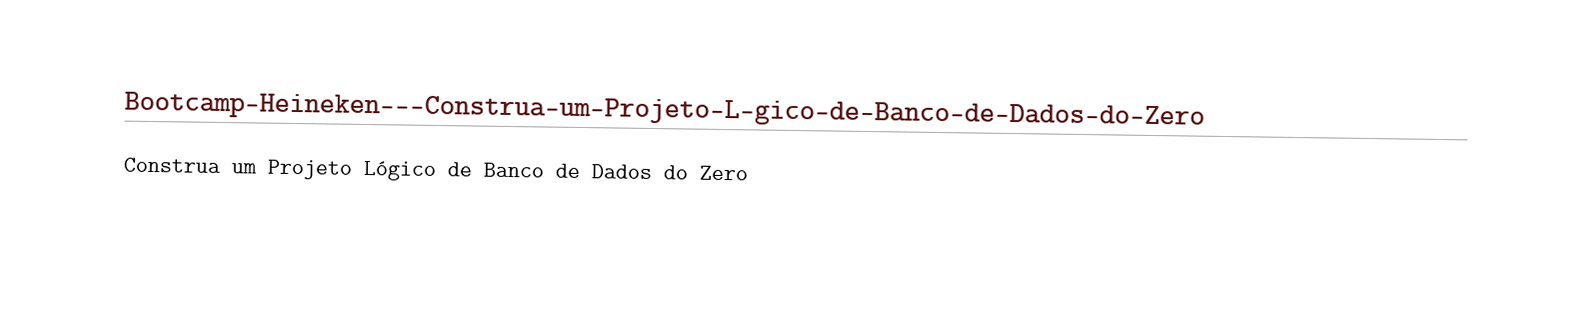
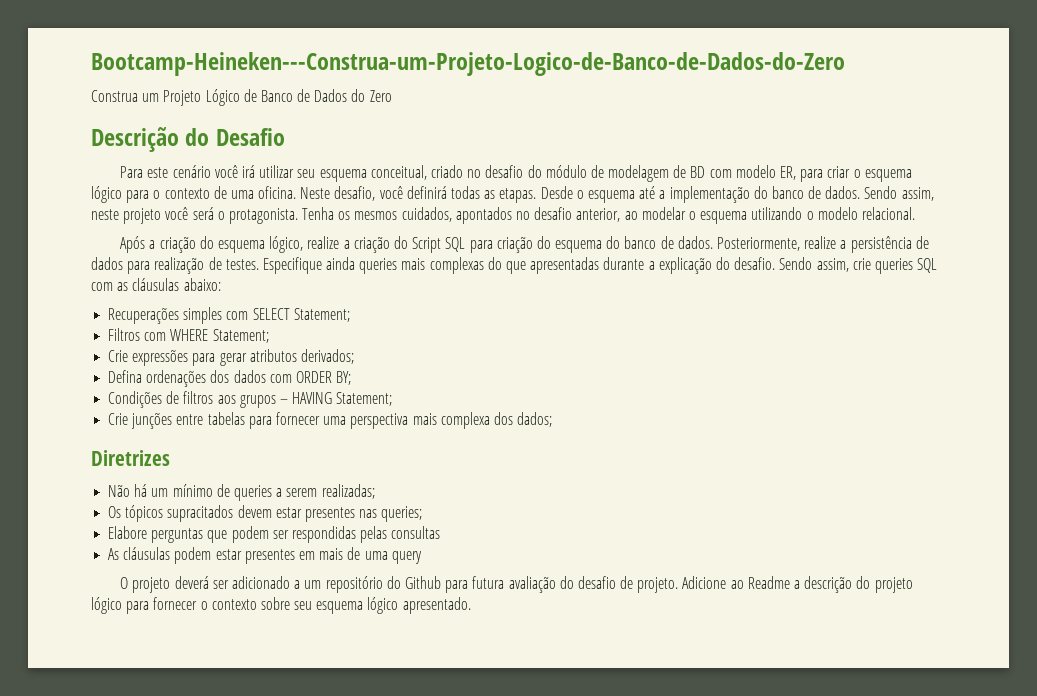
[124,91,1205,131] Bootcamp-Heineken---Construa-um-Projeto-L-gico-de-Banco-de-Dados-do-Zero -> [91,52,845,76] Bootcamp-Heineken---Construa-um-Projeto-Logico-de-Banco-de-Dados-do-Zero
(748, 173) none -> [91,127,285,152] [120,165,912,182] [91,186,934,203] [91,207,915,224] [120,236,929,253] [91,257,938,274] [91,278,221,291] [108,307,350,324] [108,328,269,343] [108,349,354,366] [108,370,352,387] [108,391,393,408] [108,412,553,429] [91,450,170,466] [108,484,375,501] [108,505,423,522] [108,526,441,543] [108,547,422,564] [120,576,913,593] [91,597,471,614] // Descrição do Desafio // Para este cenário você irá utilizar seu esquema conceitual, criado no desafio do módulo de modelagem de BD com modelo ER, para criar o esquema lógico para o contexto de uma oficina. Neste desafio, você definirá todas as etapas. Desde o esquema até a implementação do banco de dados. Sendo assim, neste projeto você será o protagonista. Tenha os mesmos cuidados, apontados no desafio anterior, ao modelar o esquema utilizando o modelo relacional. // Após a criação do esquema lógico, realize a criação do Script SQL para criação do esquema do banco de dados. Posteriormente, realize a persistência de dados para realização de testes. Especifique ainda queries mais complexas do que apresentadas durante a explicação do desafio. Sendo assim, crie queries SQL com as cláusulas abaixo: // Recuperações simples com SELECT Statement; // Filtros com WHERE Statement; // Crie expressões para gerar atributos derivados; // Defina ordenações dos dados com ORDER BY; // Condições de filtros aos grupos – HAVING Statement; // Crie junções entre tabelas para fornecer uma perspectiva mais complexa dos dados; // Diretrizes // Não há um mínimo de queries a serem realizadas; // Os tópicos supracitados devem estar presentes nas queries; // Elabore perguntas que podem ser respondidas pelas consultas // As cláusulas podem estar presentes em mais de uma query // O projeto deverá ser adicionado a um repositório do Github para futura avaliação do desafio de projeto. Adicione ao Readme a descrição do projeto lógico para fornecer o contexto sobre seu esquema lógico apresentado.

